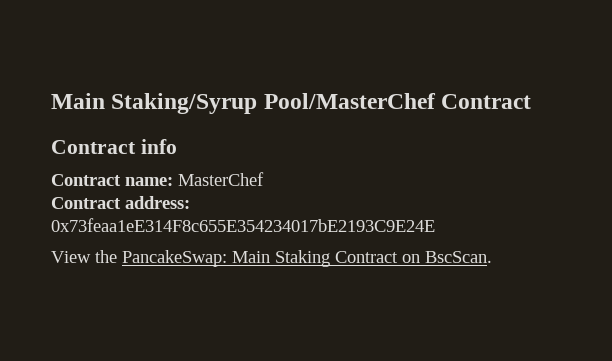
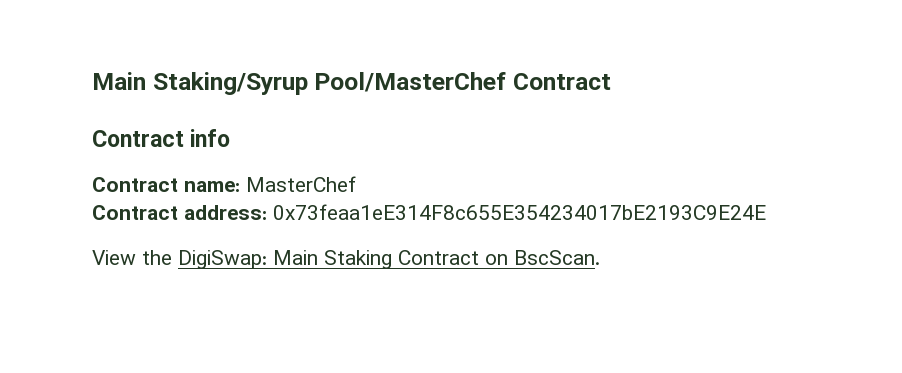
[122,250,227,267] PancakeSwap: -> [178,250,267,269] DigiSwap:

